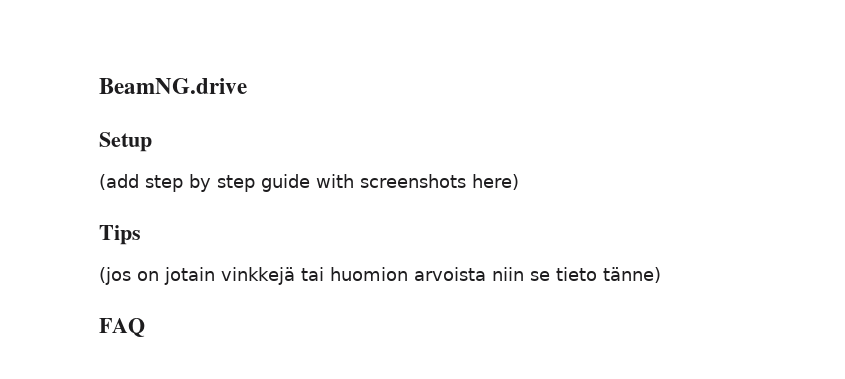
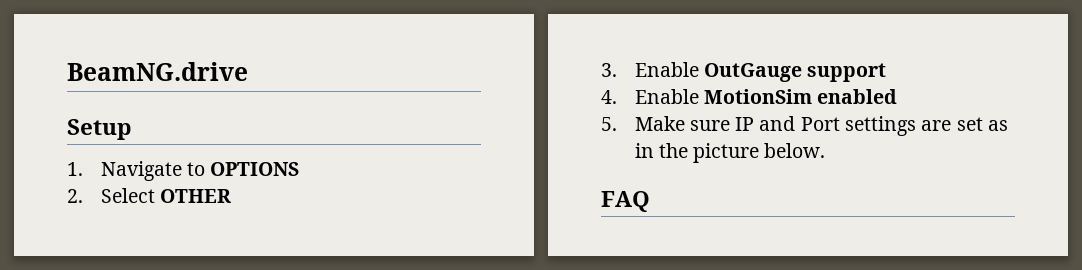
[99,174,519,192] [99,225,141,245] [99,267,661,285] (add step by step guide with screenshots here) // Tips // (jos on jotain vinkkejä tai huomion arvoista niin se tieto tänne) -> [67,161,300,181] [67,188,231,203] [601,62,887,82] [601,89,898,104] [601,116,1008,136] [634,143,826,163] 1. Navigate to OPTIONS // 2. Select OTHER // 3. Enable OutGauge support // 4. Enable MotionSim enabled // 5. Make sure IP and Port settings are set as in the picture below.

